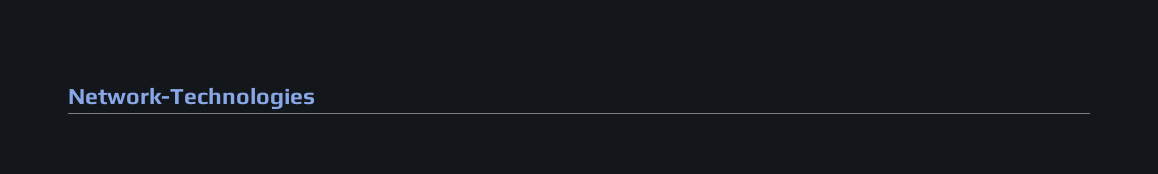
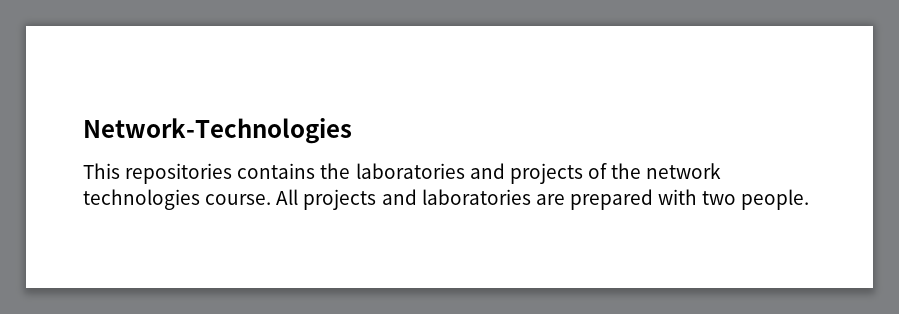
(315, 98) none -> [83,163,722,184] [83,189,810,210] // This repositories contains the laboratories and projects of the network technologies course. All projects and laboratories are prepared with two people.

